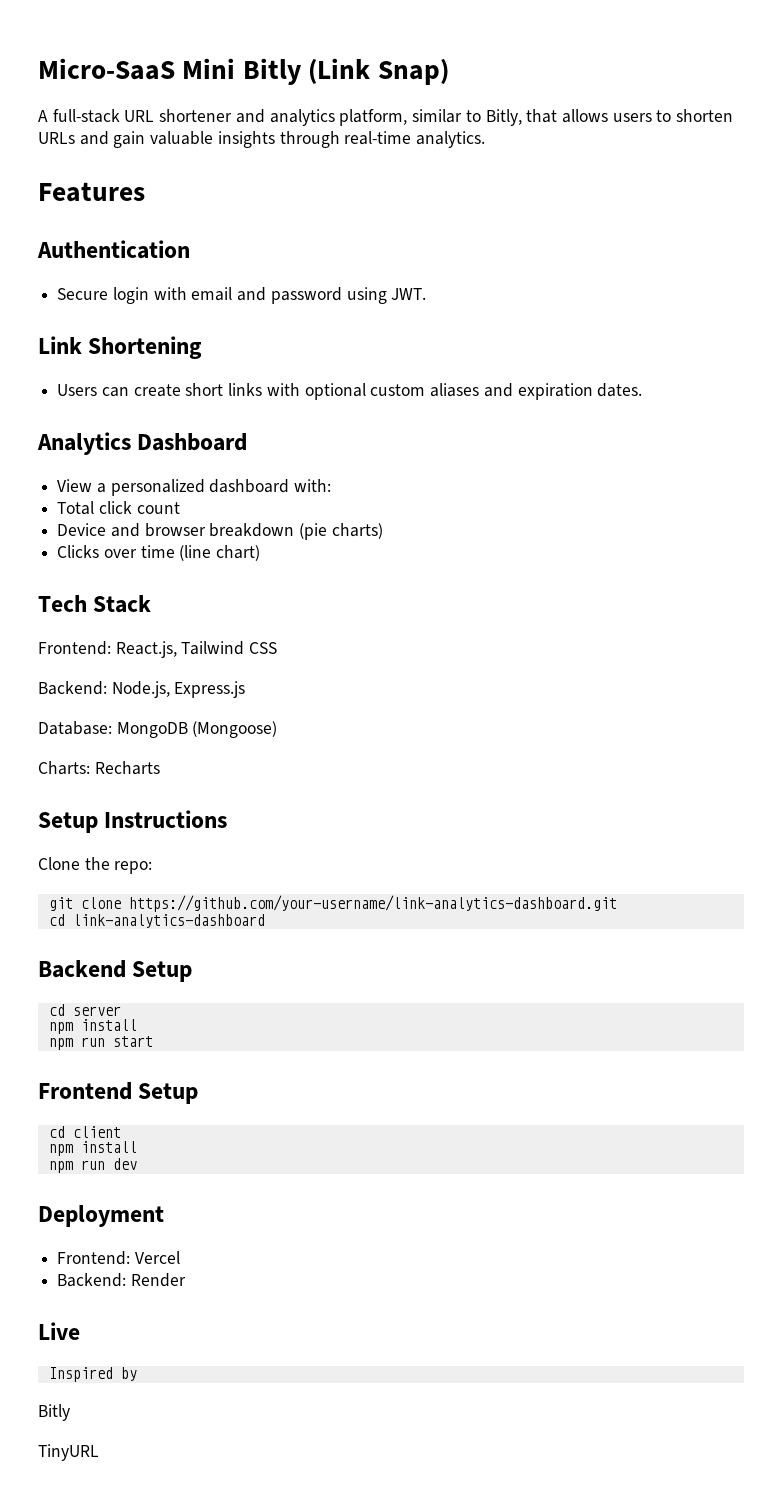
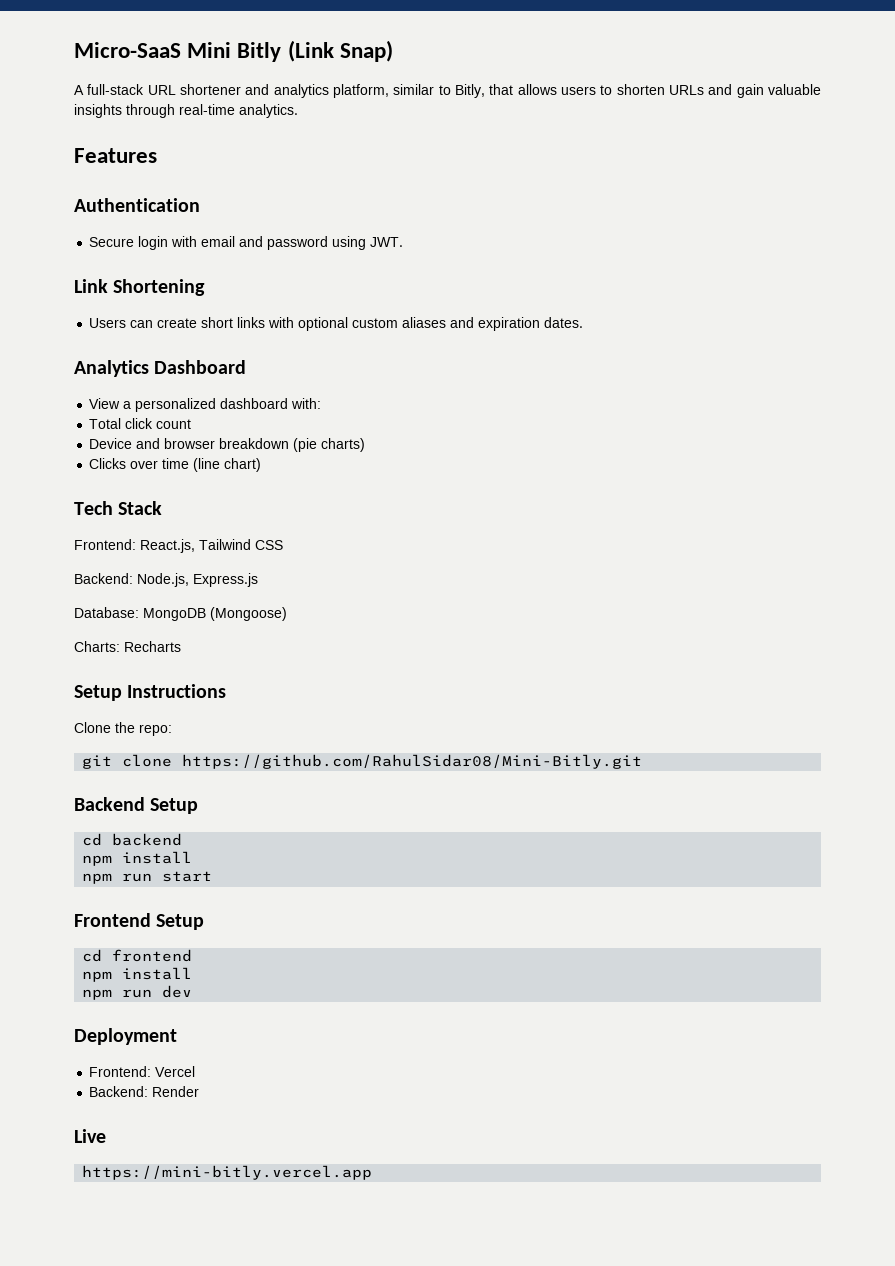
[128,895,617,912] [48,914,265,928] https://github.com/your-username/link-analytics-dashboard.git // cd link-analytics-dashboard -> [182,754,643,769] https://github.com/RahulSidar08/Mini-Bitly.git
[72,1006,121,1016] server -> [112,833,183,846] backend
[72,1126,121,1138] client -> [112,949,193,962] frontend
[48,1367,137,1382] [38,1404,70,1421] [38,1444,99,1461] Inspired by // Bitly // TinyURL -> [82,1165,373,1180] https://mini-bitly.vercel.app

